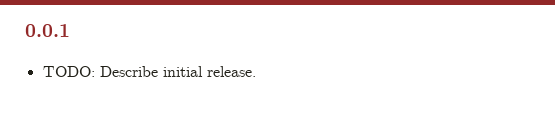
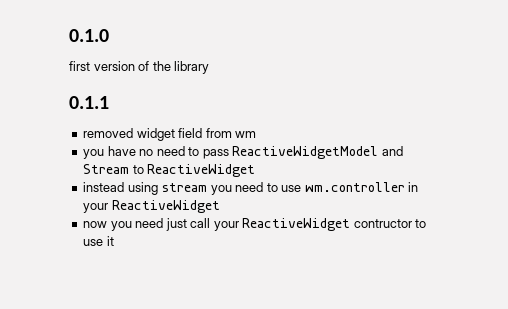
[25,24,70,37] [42,66,256,77] 0.0.1 // TODO: Describe initial release. -> [69,29,109,42] [69,61,210,74] [69,96,109,109] [83,128,257,141] [83,146,403,159] [83,164,256,177] [83,182,419,195] [83,200,220,213] [83,218,427,231] [83,236,114,246] 0.1.0 // first version of the library // 0.1.1 // removed widget field from wm // you have no need to pass ReactiveWidgetModel and Stream to ReactiveWidget // instead using stream you need to use wm.controller in your ReactiveWidget // now you need just call your ReactiveWidget contructor to use it

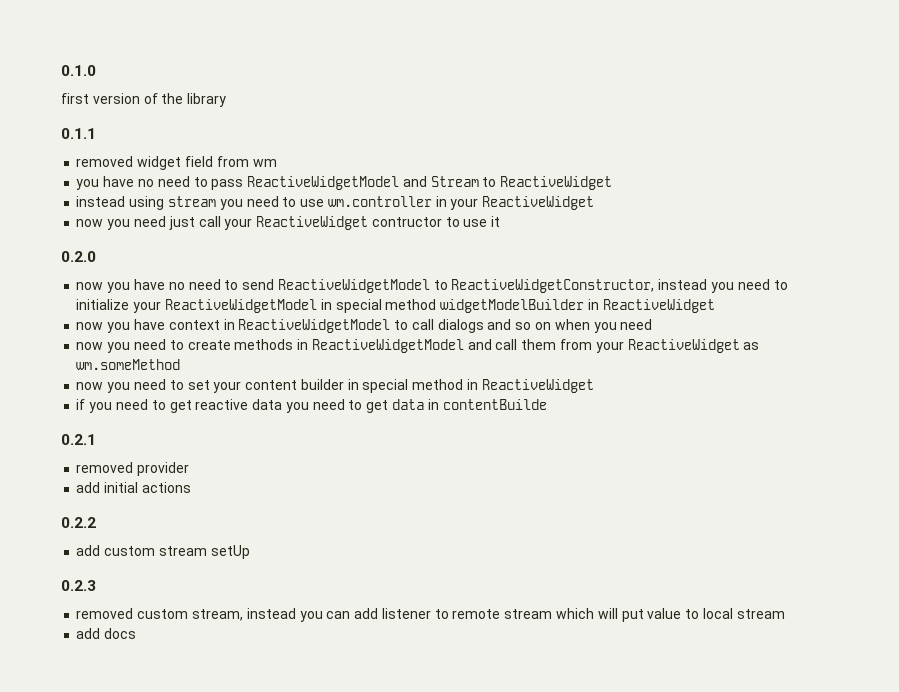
(114, 241) none -> [61,251,96,262] [76,279,788,293] [76,299,715,313] [76,319,653,333] [76,339,760,353] [76,359,181,370] [76,379,594,393] [76,399,547,413] [61,434,96,445] [76,462,190,476] [76,482,191,493] [61,517,96,528] [76,545,250,559] [61,580,96,591] [76,608,785,622] [76,628,137,639] // 0.2.0 // now you have no need to send ReactiveWidgetModel to ReactiveWidgetConstructor, instead you need to initialize your ReactiveWidgetModel in special method widgetModelBuilder in ReactiveWidget // now you have context in ReactiveWidgetModel to call dialogs and so on when you need // now you need to create methods in ReactiveWidgetModel and call them from your ReactiveWidget as wm.someMethod // now you need to set your content builder in special method in ReactiveWidget // if you need to get reactive data you need to get data in contentBuilde // 0.2.1 // removed provider // add initial actions // 0.2.2 // add custom stream setUp // 0.2.3 // removed custom stream, instead you can add listener to remote stream which will put value to local stream // add docs

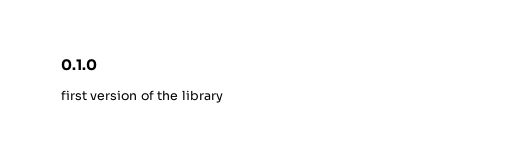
[61,128,96,139] [76,156,277,170] [76,176,613,190] [76,196,595,210] [76,216,501,230] [61,251,96,262] [76,279,788,293] [76,299,715,313] [76,319,653,333] [76,339,760,353] [76,359,181,370] [76,379,594,393] [76,399,547,413] [61,434,96,445] [76,462,190,476] [76,482,191,493] [61,517,96,528] [76,545,250,559] [61,580,96,591] [76,608,785,622] [76,628,137,639] // 0.1.1 // removed widget field from wm // you have no need to pass ReactiveWidgetModel and Stream to ReactiveWidget // instead using stream you need to use wm.controller in your ReactiveWidget // now you need just call your ReactiveWidget contructor to use it // 0.2.0 // now you have no need to send ReactiveWidgetModel to ReactiveWidgetConstructor, instead you need to initialize your ReactiveWidgetModel in special method widgetModelBuilder in ReactiveWidget // now you have context in ReactiveWidgetModel to call dialogs and so on when you need // now you need to create methods in ReactiveWidgetModel and call them from your ReactiveWidget as wm.someMethod // now you need to set your content builder in special method in ReactiveWidget // if you need to get reactive data you need to get data in contentBuilde // 0.2.1 // removed provider // add initial actions // 0.2.2 // add custom stream setUp // 0.2.3 // removed custom stream, instead you can add listener to remote stream which will put value to local stream // add docs -> (223, 96) none

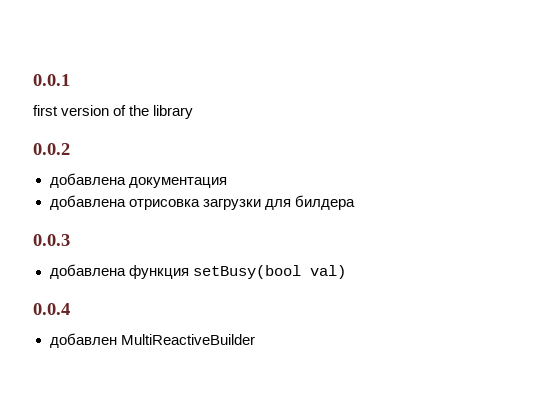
[61,59,97,71] 0.1.0 -> [33,74,70,86] 0.0.1
(223, 96) none -> [33,143,70,155] [49,173,227,188] [49,195,355,210] [33,234,70,246] [49,264,346,279] [33,303,70,315] [49,333,255,348] // 0.0.2 // добавлена документация // добавлена отрисовка загрузки для билдера // 0.0.3 // добавлена функция setBusy(bool val) // 0.0.4 // добавлен MultiReactiveBuilder

